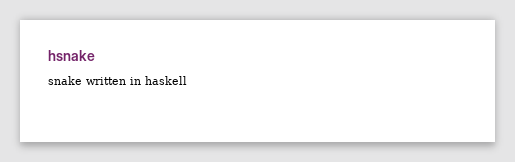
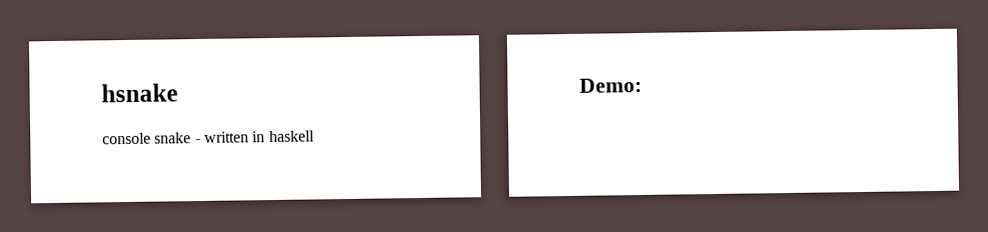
[48,76,82,85] snake -> [102,132,201,145] console snake -
(187, 80) none -> [579,77,642,93] // Demo:

